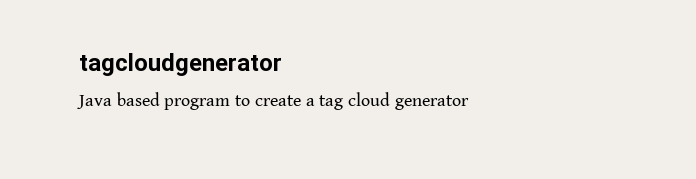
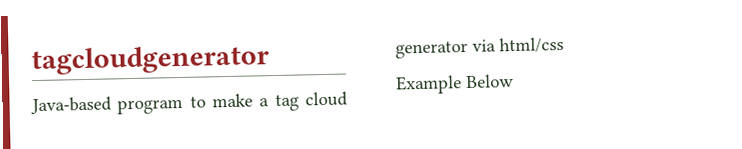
[77,92,160,109] Java based -> [30,96,112,115] Java-based
[254,95,301,106] create -> [212,93,253,108] make
(469, 102) none -> [472,36,564,54] [396,74,514,95] via html/css // Example Below

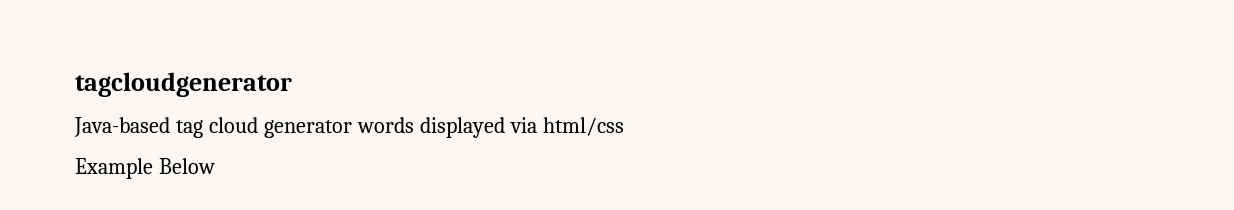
[117,93,270,115] program to make a -> (170, 127) none
(468, 49) none -> [356,117,505,138] words displayed

